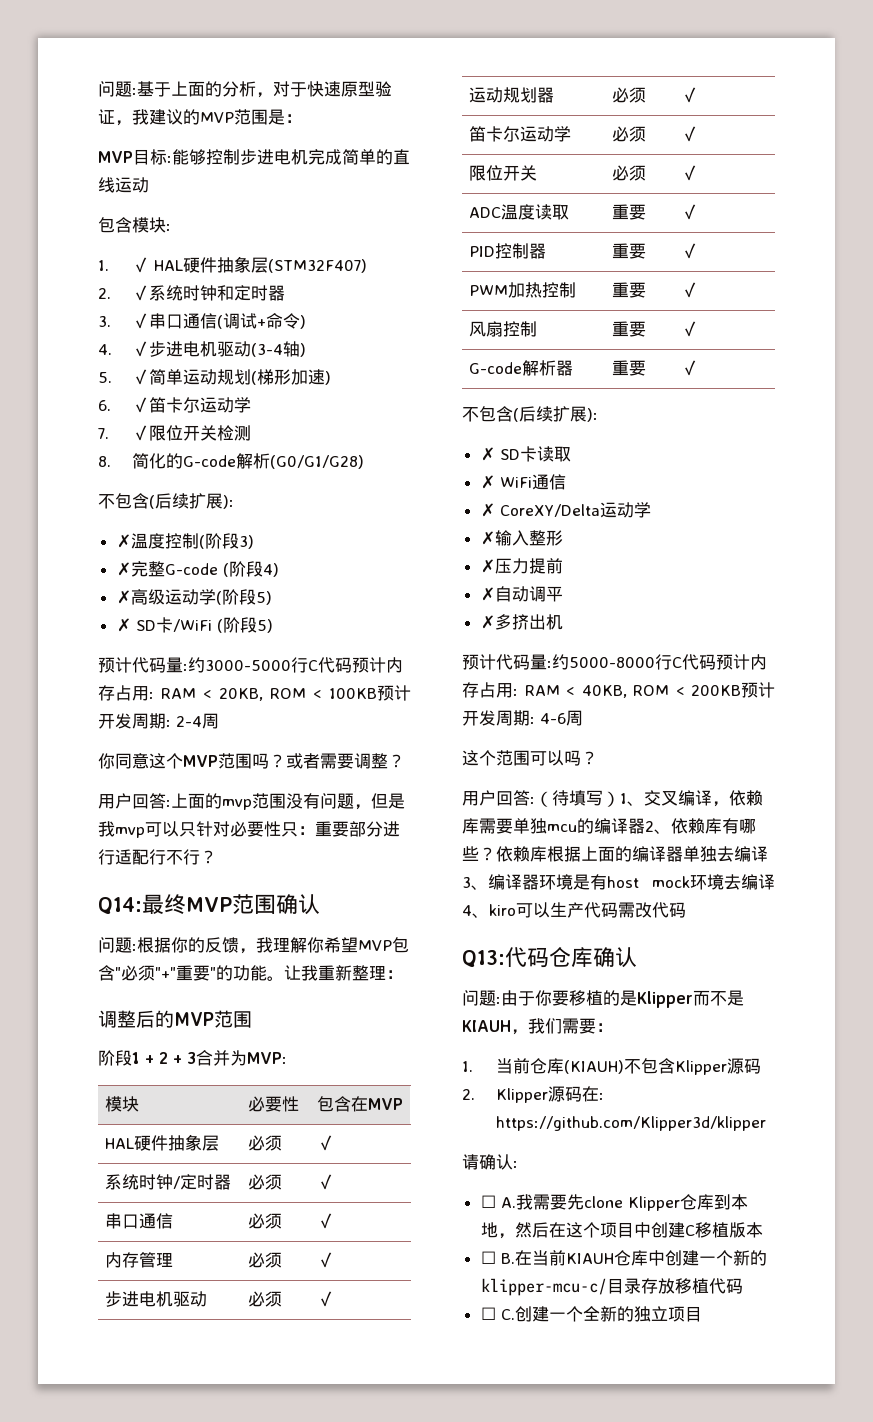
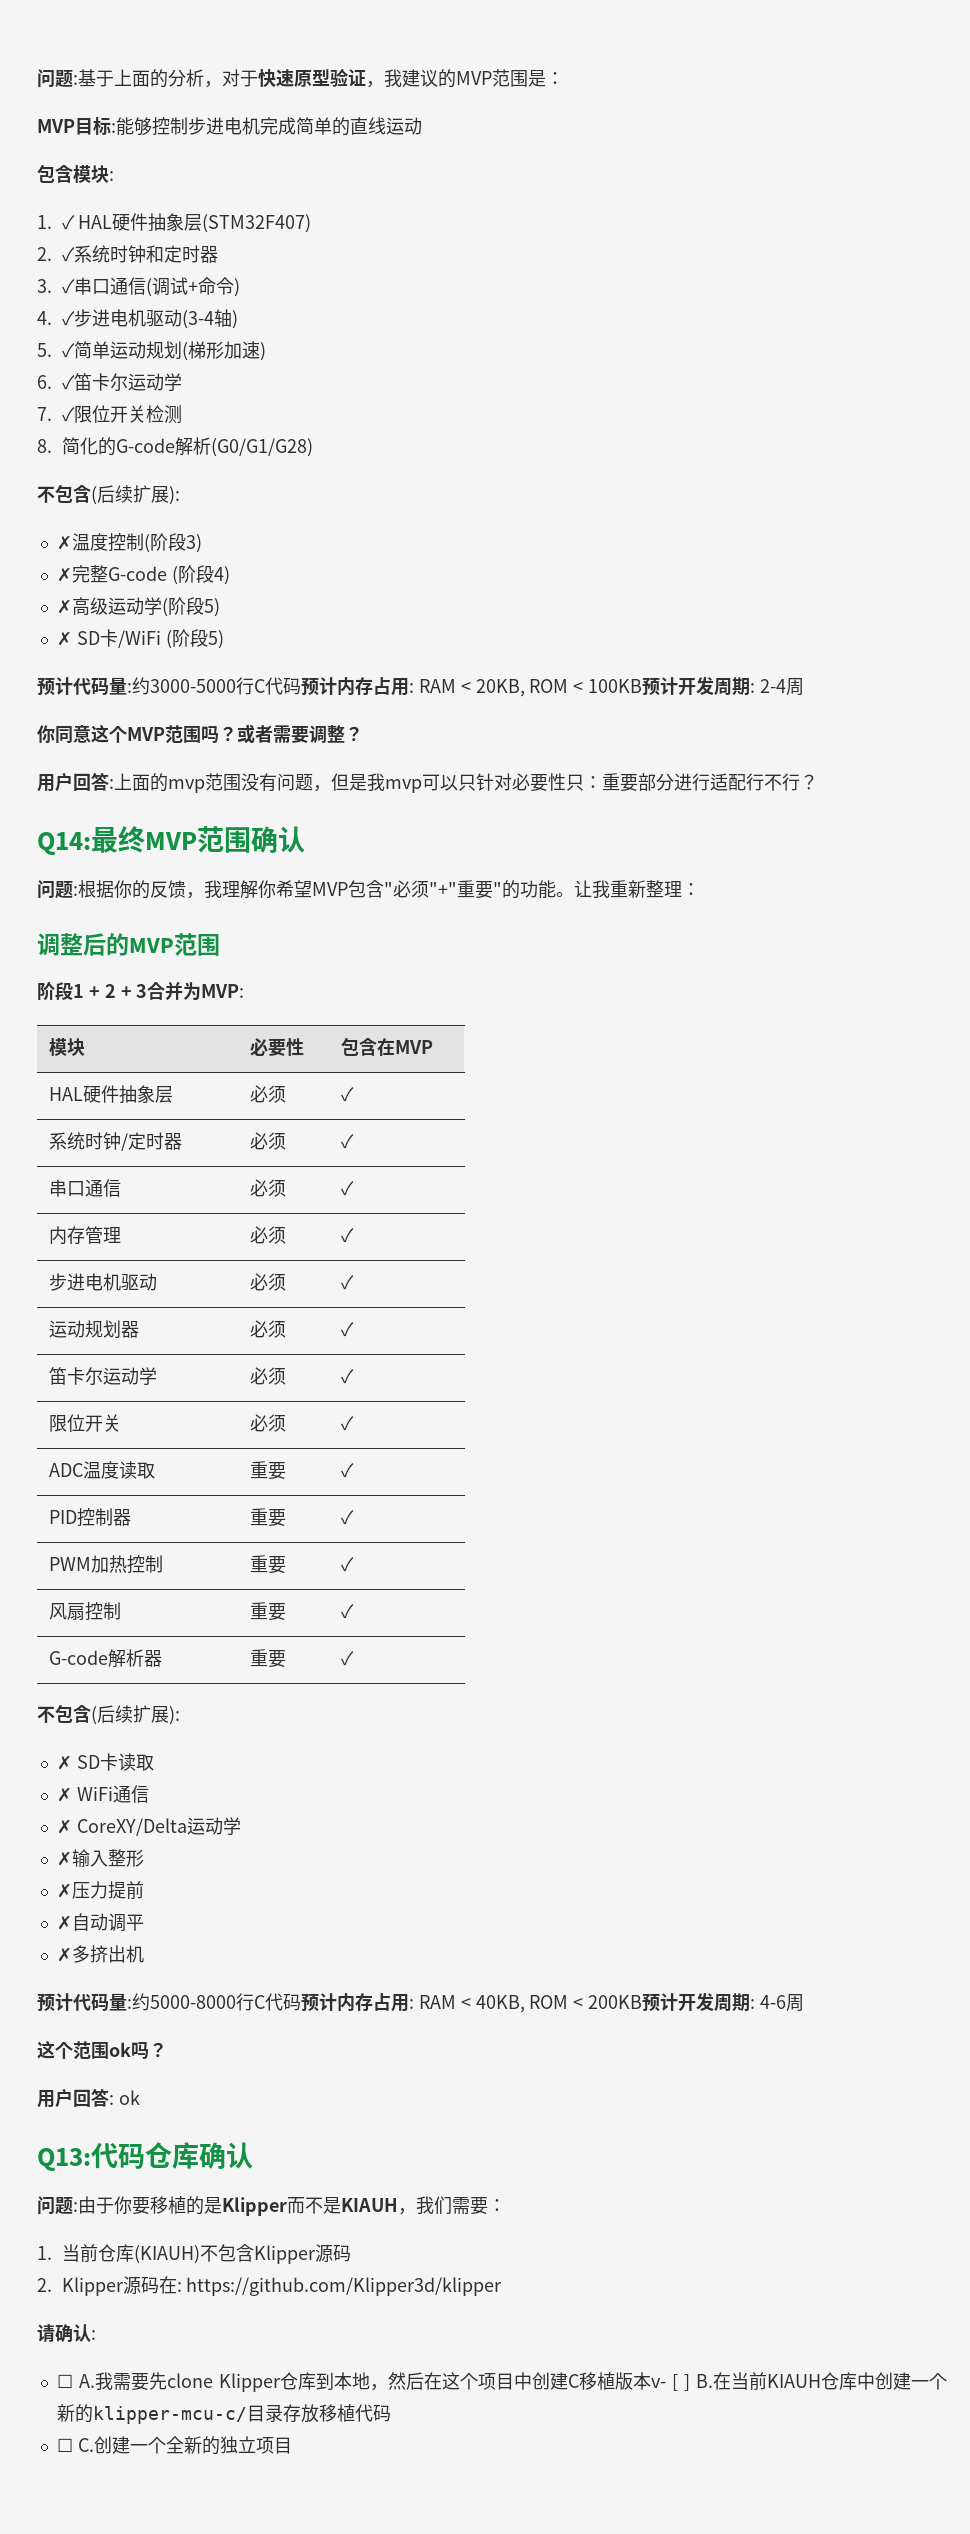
[530,750,564,766] 可以 -> [109,2042,131,2057] ok
[535,790,763,807] [462,818,756,834] [462,846,768,862] [462,874,775,890] [462,902,686,918] （待填写）1、交叉编译，依赖库需要单独mcu的编译器2、依赖库有哪些？依赖库根据上面的编译器单独去编译3、编译器环境是有host mock环境去编译4、kiro可以生产代码需改代码 -> [118,2090,140,2105] ok
[480,1251,496,1264] // ☐ -> [650,2374,690,2391] v- [ ]

